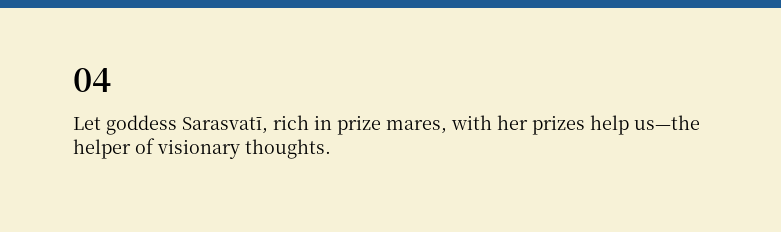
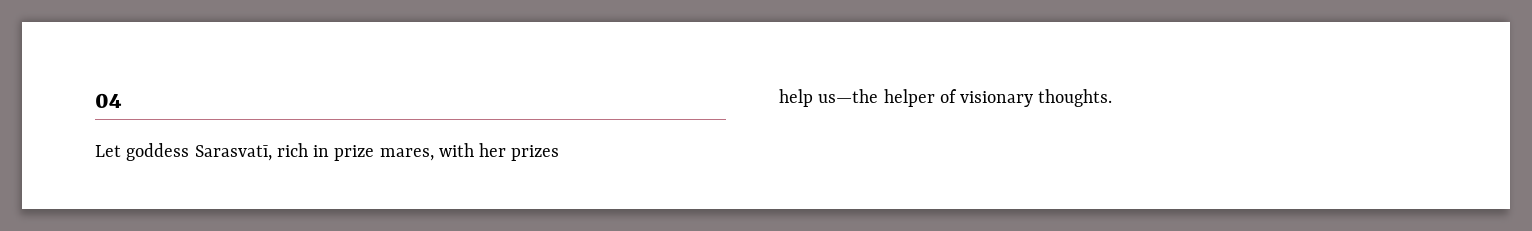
(585, 125) none -> (560, 153) //

